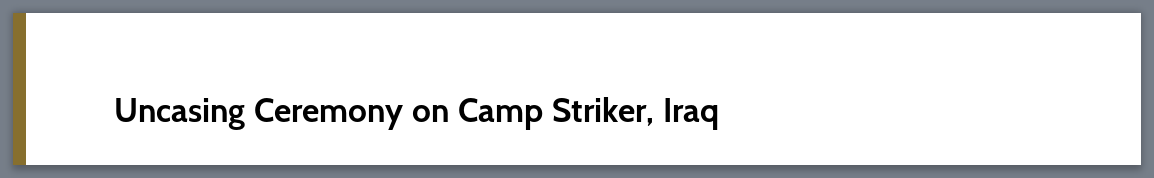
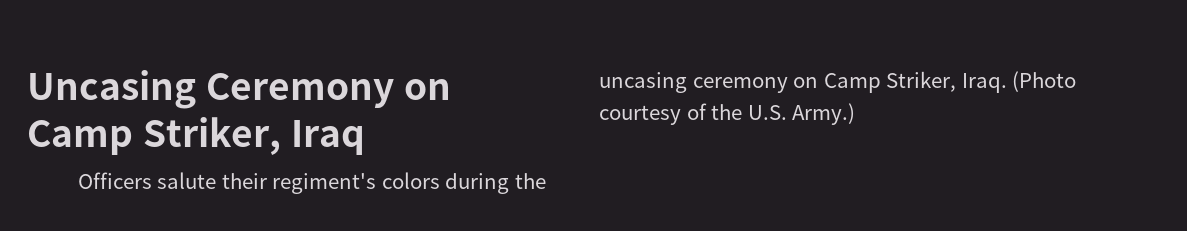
(720, 114) none -> [77,172,546,194] [599,71,1077,93] [599,103,856,125] // Officers salute their regiment's colors during the uncasing ceremony on Camp Striker, Iraq. (Photo courtesy of the U.S. Army.)

